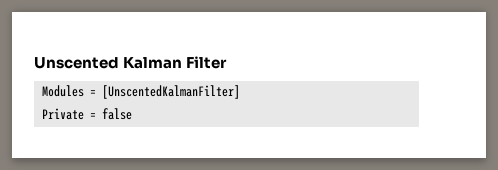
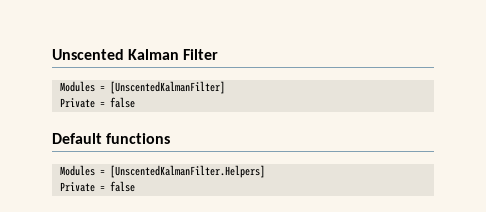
(132, 114) none -> [52,133,171,144] [59,165,265,178] [59,181,135,192] // Default functions // Modules = [UnscentedKalmanFilter.Helpers] // Private = false

